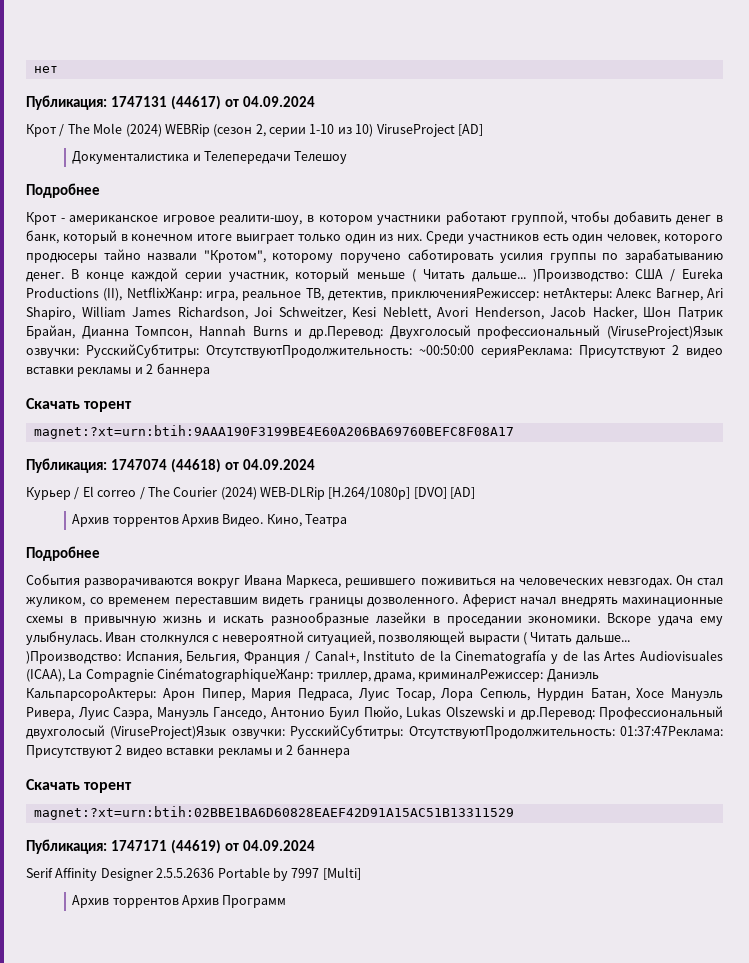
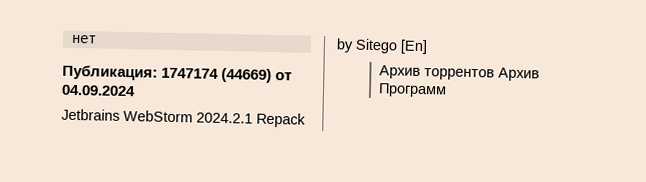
[110,95,315,110] [26,123,483,137] [72,151,348,164] [26,183,100,198] [26,211,724,225] [26,230,723,244] [26,249,724,263] [26,268,723,282] [26,287,724,301] [26,306,724,320] [26,325,723,339] [26,344,723,358] [26,363,210,377] [26,398,133,412] [33,425,514,439] [26,458,315,473] [26,486,476,500] [72,514,348,527] [26,546,100,561] [26,574,723,588] [26,594,723,607] [26,612,723,626] [26,631,630,645] [26,649,723,664] [26,668,599,682] [26,688,723,701] [26,706,723,720] [26,725,723,739] [26,744,350,758] [26,779,133,793] [33,806,514,820] [26,839,315,854] [26,867,361,881] 1747131 (44617) от 04.09.2024 // Крот / The Mole (2024) WEBRip (сезон 2, серии 1-10 из 10) ViruseProject [AD] // Документалистика и Телепередачи Телешоу // Подробнее // Крот - американское игровое реалити-шоу, в котором участники работают группой, чтобы добавить денег в банк, который в конечном итоге выиграет только один из них. Среди участников есть один человек, которого продюсеры тайно назвали "Кротом", которому поручено саботировать усилия группы по зарабатыванию денег. В конце каждой серии участник, который меньше ( Читать дальше... )Производство: США / Eureka Productions (II), NetflixЖанр: игра, реальное ТВ, детектив, приключенияРежиссер: нетАктеры: Алекс Вагнер, Ari Shapiro, William James Richardson, Joi Schweitzer, Kesi Neblett, Avori Henderson, Jacob Hacker, Шон Патрик Брайан, Дианна Томпсон, Hannah Burns и др.Перевод: Двухголосый профессиональный (ViruseProject)Язык озвучки: РусскийСубтитры: ОтсутствуютПродолжительность: ~00:50:00 серияРеклама: Присутствуют 2 видео вставки рекламы и 2 баннера // Скачать торент // magnet:?xt=urn:btih:9AAA190F3199BE4E60A206BA69760BEFC8F08A17 // Публикация: 1747074 (44618) от 04.09.2024 // Курьер / El correo / The Courier (2024) WEB-DLRip [H.264/1080p] [DVO] [AD] // Архив торрентов Архив Видео. Кино, Театра // Подробнее // События разворачиваются вокруг Ивана Маркеса, решившего поживиться на человеческих невзгодах. Он стал жуликом, со временем переставшим видеть границы дозволенного. Аферист начал внедрять махинационные схемы в привычную жизнь и искать разнообразные лазейки в проседании экономики. Вскоре удача ему улыбнулась. Иван столкнулся с невероятной ситуацией, позволяющей вырасти ( Читать дальше... )Производство: Испания, Бельгия, Франция / Canal+, Instituto de la Cinematografía y de las Artes Audiovisuales (ICAA), La Compagnie CinématographiqueЖанр: триллер, драма, криминалРежиссер: Даниэль КальпарсороАктеры: Арон Пипер, Мария Педраса, Луис Тосар, Лора Сепюль, Нурдин Батан, Хосе Мануэль Ривера, Луис Саэра, Мануэль Ганседо, Антонио Буил Пюйо, Lukas Olszewski и др.Перевод: Профессиональный двухголосый (ViruseProject)Язык озвучки: РусскийСубтитры: ОтсутствуютПродолжительность: 01:37:47Реклама: Присутствуют 2 видео вставки рекламы и 2 баннера // Скачать торент // magnet:?xt=urn:btih:02BBE1BA6D60828EAEF42D91A15AC51B13311529 // Публикация: 1747171 (44619) от 04.09.2024 // Serif Affinity Designer 2.5.5.2636 Portable by 7997 [Multi] -> [161,67,293,83] [61,84,136,97] [61,108,306,128] [336,38,428,55] 1747174 (44669) от 04.09.2024 // Jetbrains WebStorm 2024.2.1 Repack by Sitego [En]

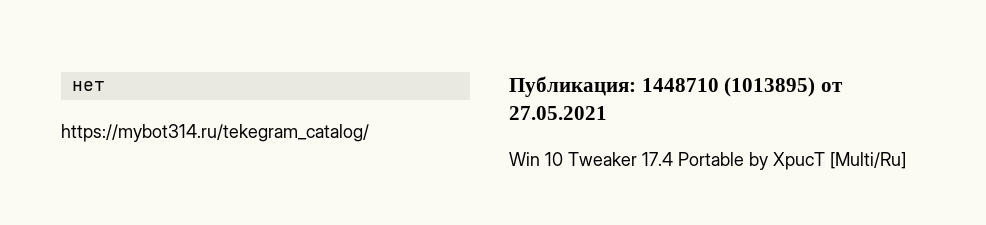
(97, 39) none -> [61,124,369,142] // https://mybot314.ru/tekegram_catalog/
[161,67,293,83] [61,84,136,97] [61,108,306,128] [336,38,428,55] [378,65,540,82] [377,83,447,98] 1747174 (44669) от 04.09.2024 // Jetbrains WebStorm 2024.2.1 Repack by Sitego [En] // Архив торрентов Архив Программ -> [641,77,844,97] [509,106,607,120] [509,152,906,170] 1448710 (1013895) от 27.05.2021 // Win 10 Tweaker 17.4 Portable by XpucT [Multi/Ru]

